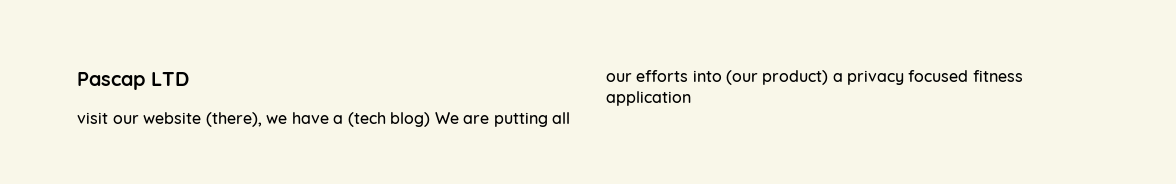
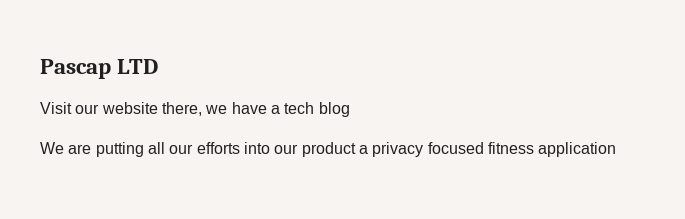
[77,112,108,124] visit -> [40,102,72,114] Visit
[205,112,262,127] (there), -> [161,102,202,116] there,
[347,112,430,127] (tech blog) -> [284,102,350,117] tech blog //
[725,70,829,85] (our product) -> [274,142,356,157] our product

